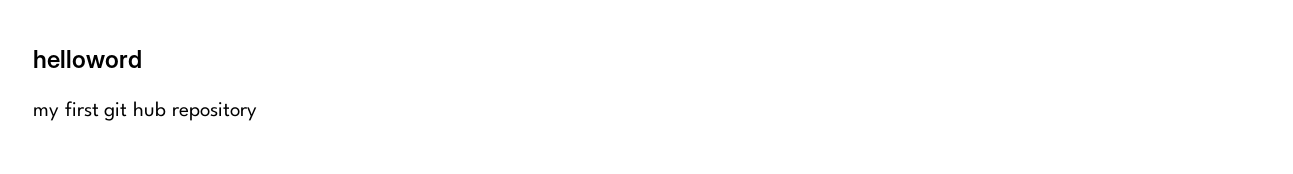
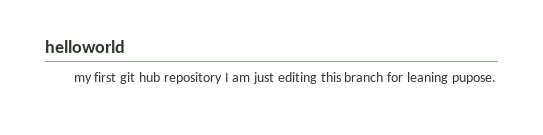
[33,50,142,68] helloword -> [45,40,125,53] helloworld
(257, 111) none -> [224,72,496,84] I am just editing this branch for leaning pupose.

